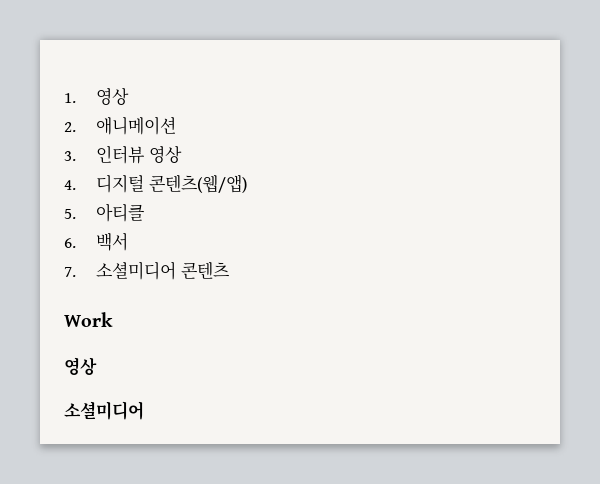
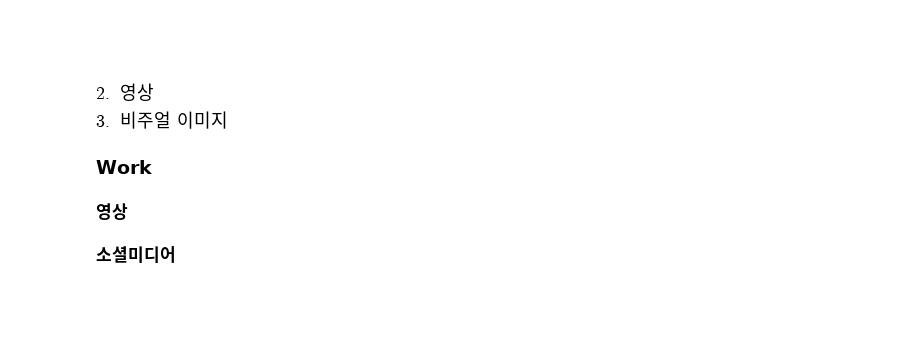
[64,88,130,105] [64,116,177,135] [64,145,183,164] [64,174,248,193] [64,203,146,222] [64,232,129,251] [64,261,231,280] 1. 영상 // 2. 애니메이션 // 3. 인터뷰 영상 // 4. 디지털 콘텐츠(웹/앱) // 5. 아티클 // 6. 백서 // 7. 소셜미디어 콘텐츠 -> [96,83,155,101] [96,111,229,129] 2. 영상 // 3. 비주얼 이미지

